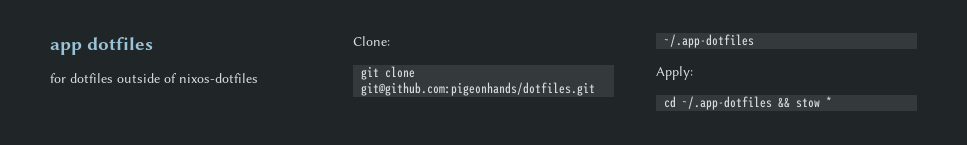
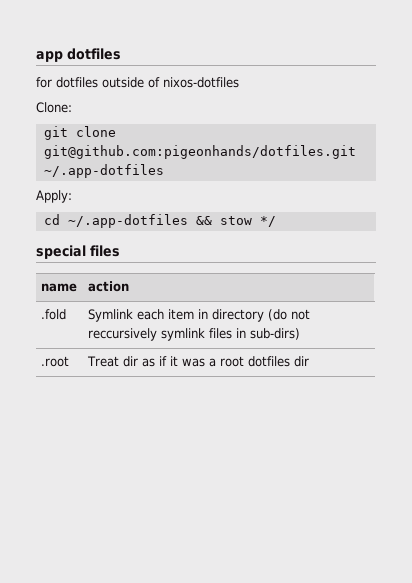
[826,96,833,107] * -> [259,216,276,227] [36,245,120,259] [41,283,78,292] [88,281,130,292] [41,309,67,320] [88,309,311,322] [88,328,301,341] [41,356,70,367] [87,356,310,367] */ // special files // name | action // .fold | Symlink each item in directory (do not reccursively symlink files in sub-dirs) // .root | Treat dir as if it was a root dotfiles dir

